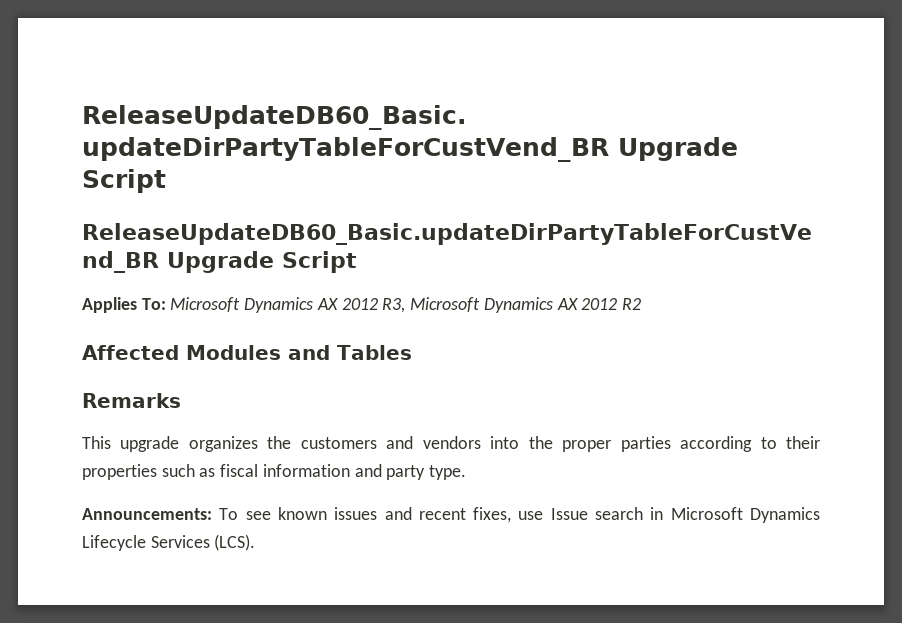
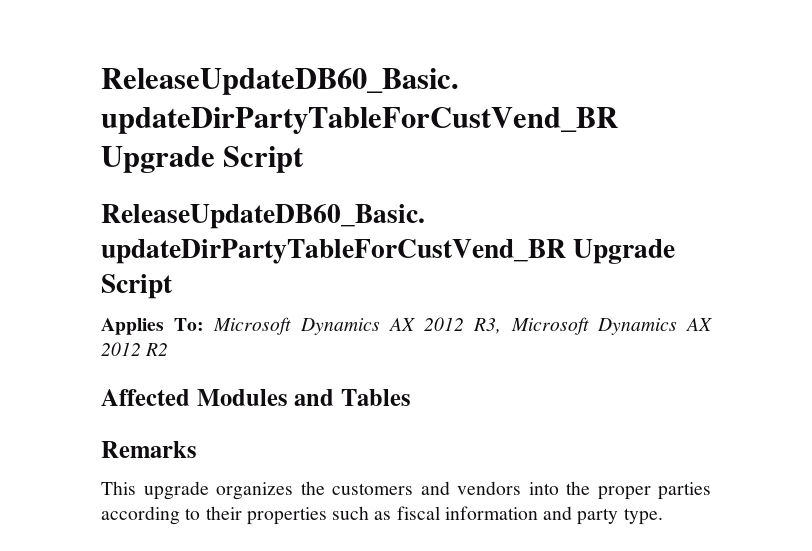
[82,507,820,523] [82,534,256,551] // Announcements: To see known issues and recent fixes, use Issue search in Microsoft Dynamics Lifecycle Services (LCS). -> (663, 516) none

